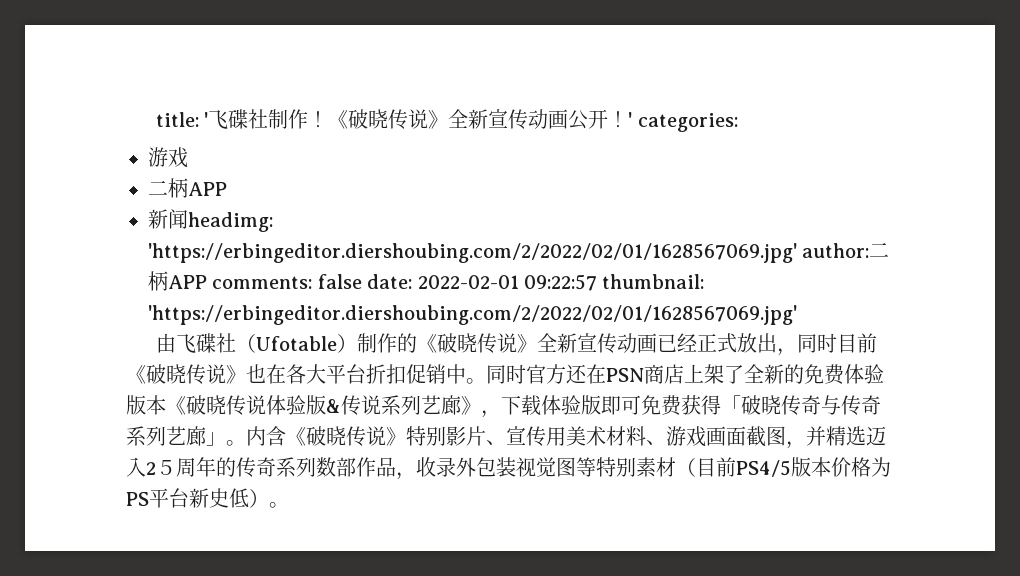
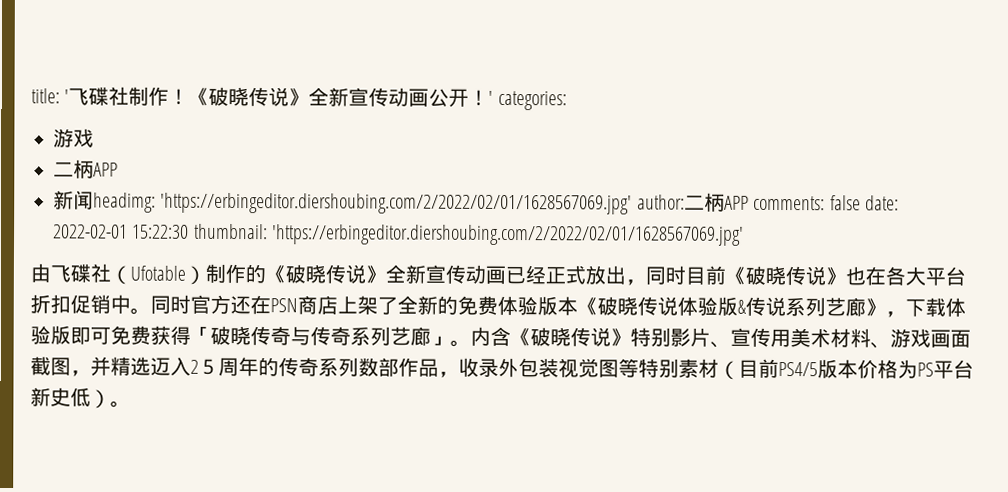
[524,274,597,291] 09:22:57 -> [132,224,190,239] 15:22:30

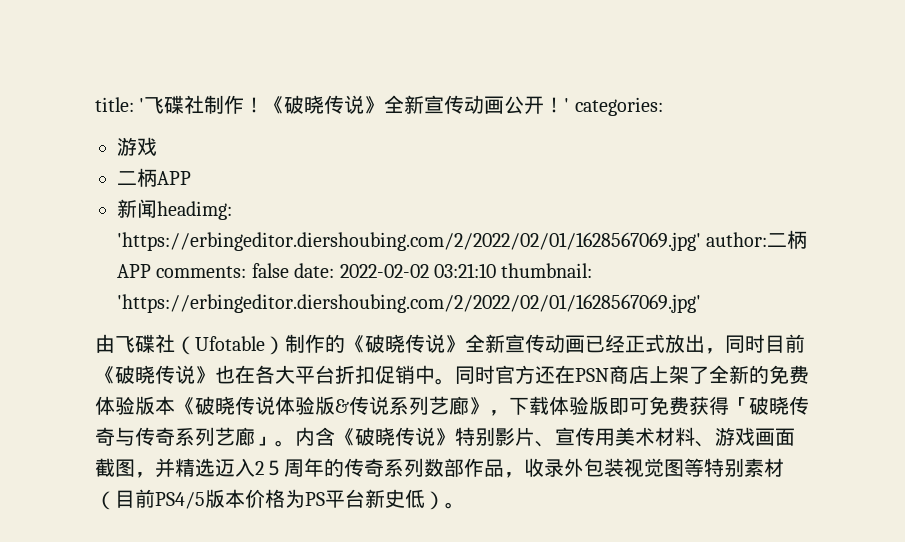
[53,224,190,239] 2022-02-01 15:22:30 -> [339,263,496,278] 2022-02-02 03:21:10

